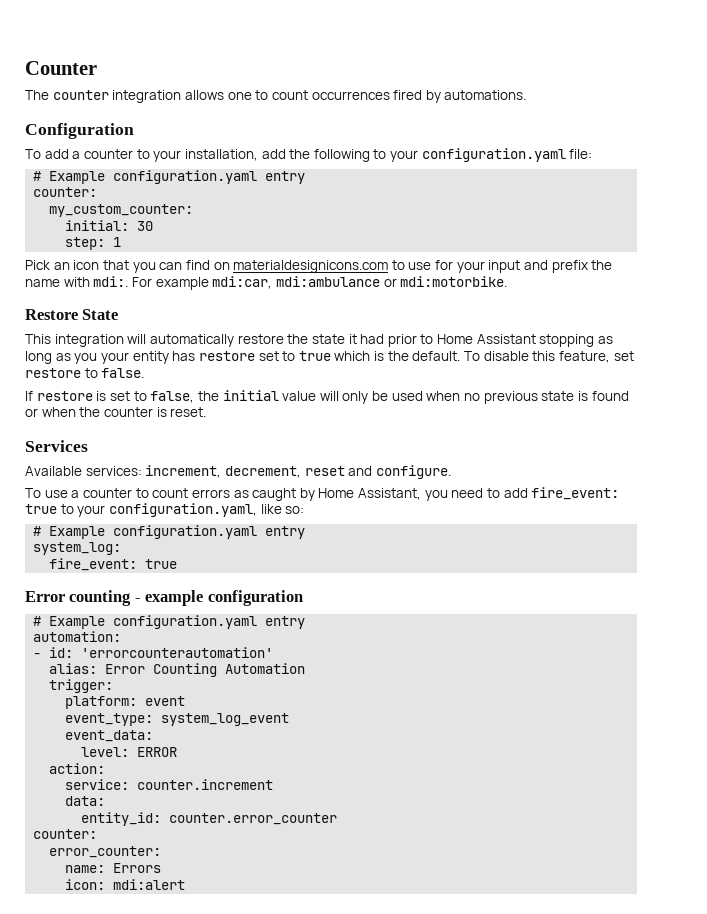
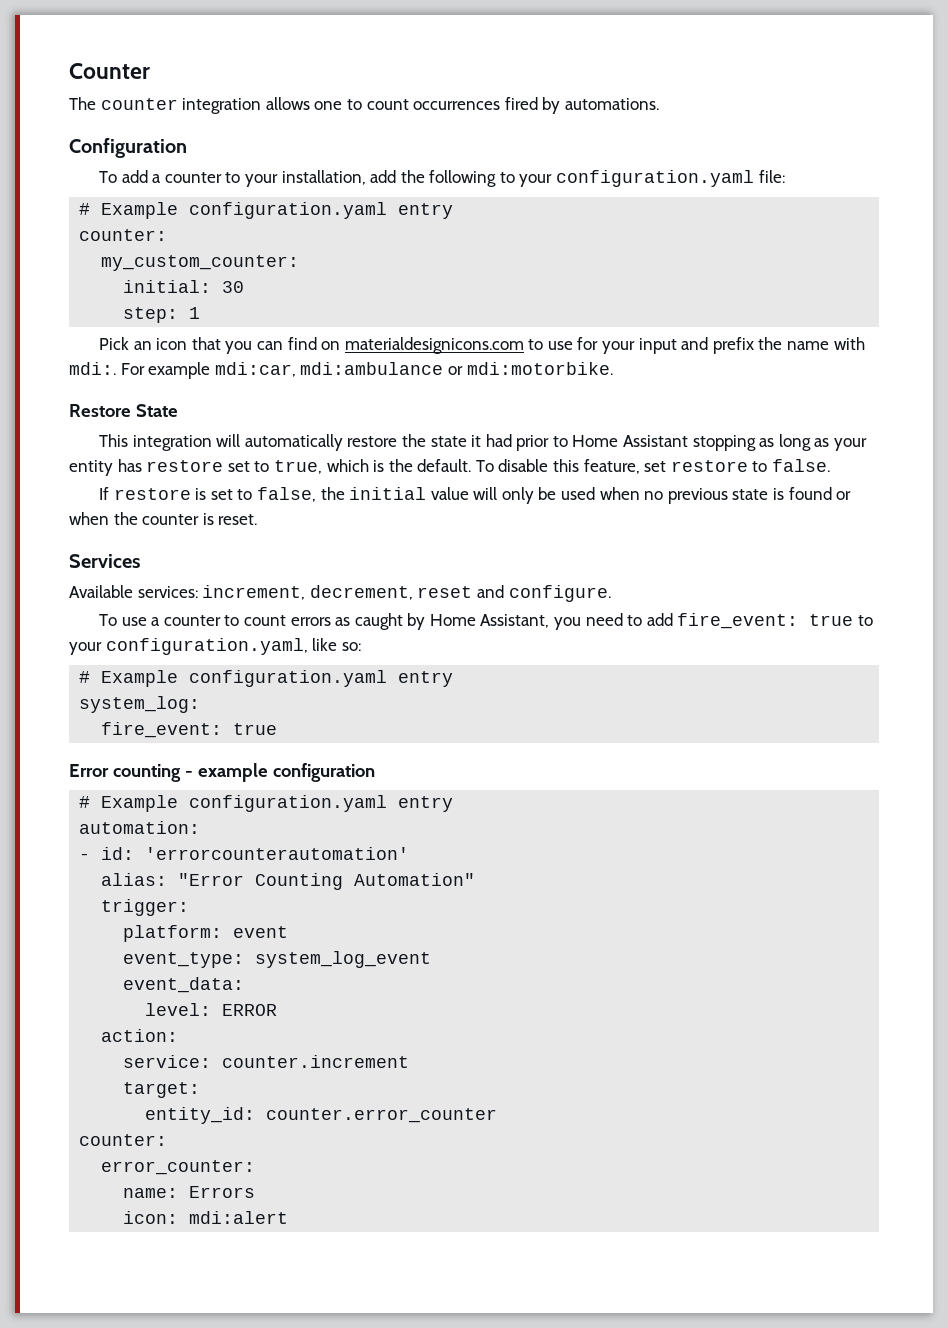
[74,353,98,364] you -> (830, 442) none
[298,351,331,361] true -> [273,460,322,474] true,
[105,663,306,677] Error Counting Automation -> [178,873,476,890] "Error Counting Automation"
[65,796,106,806] data: -> [123,1082,201,1098] target:

